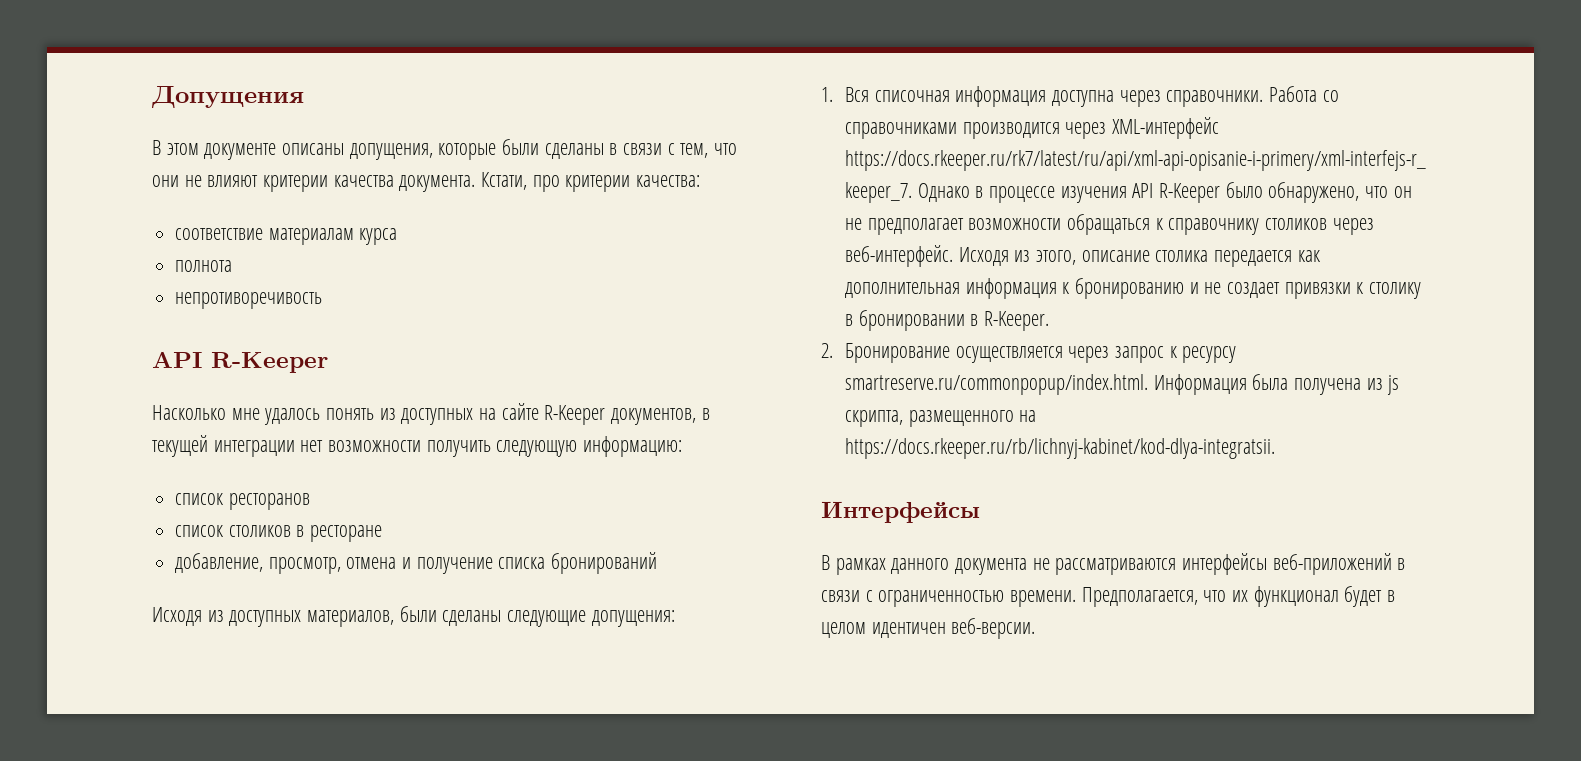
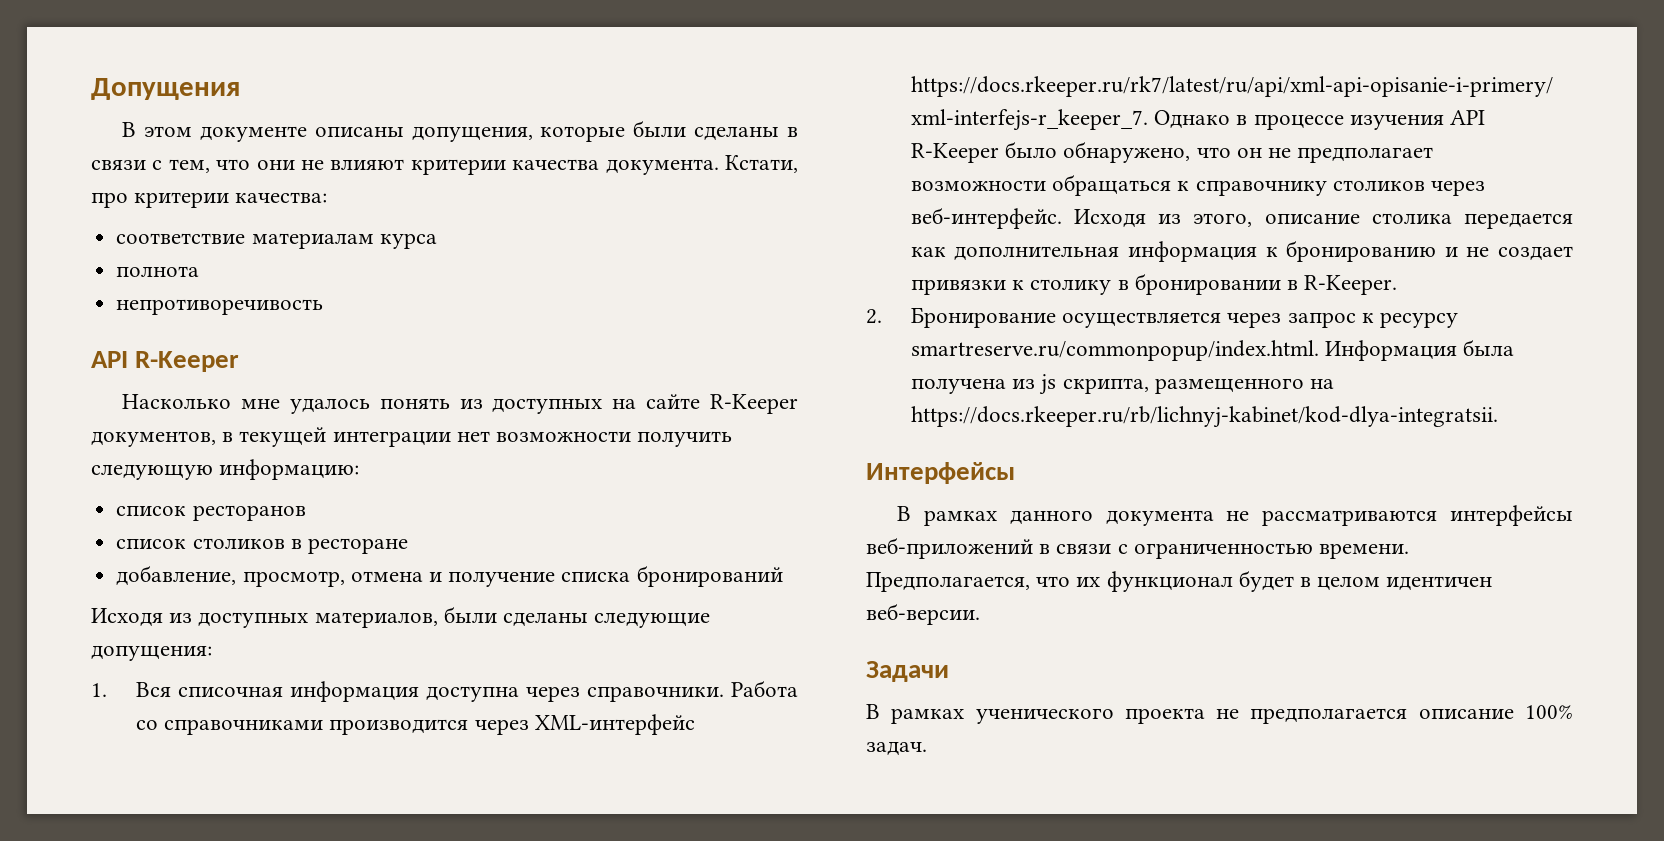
(1036, 628) none -> [866,661,949,682] [866,704,1573,724] [866,741,927,756] // Задачи // В рамках ученического проекта не предполагается описание 100% задач.

